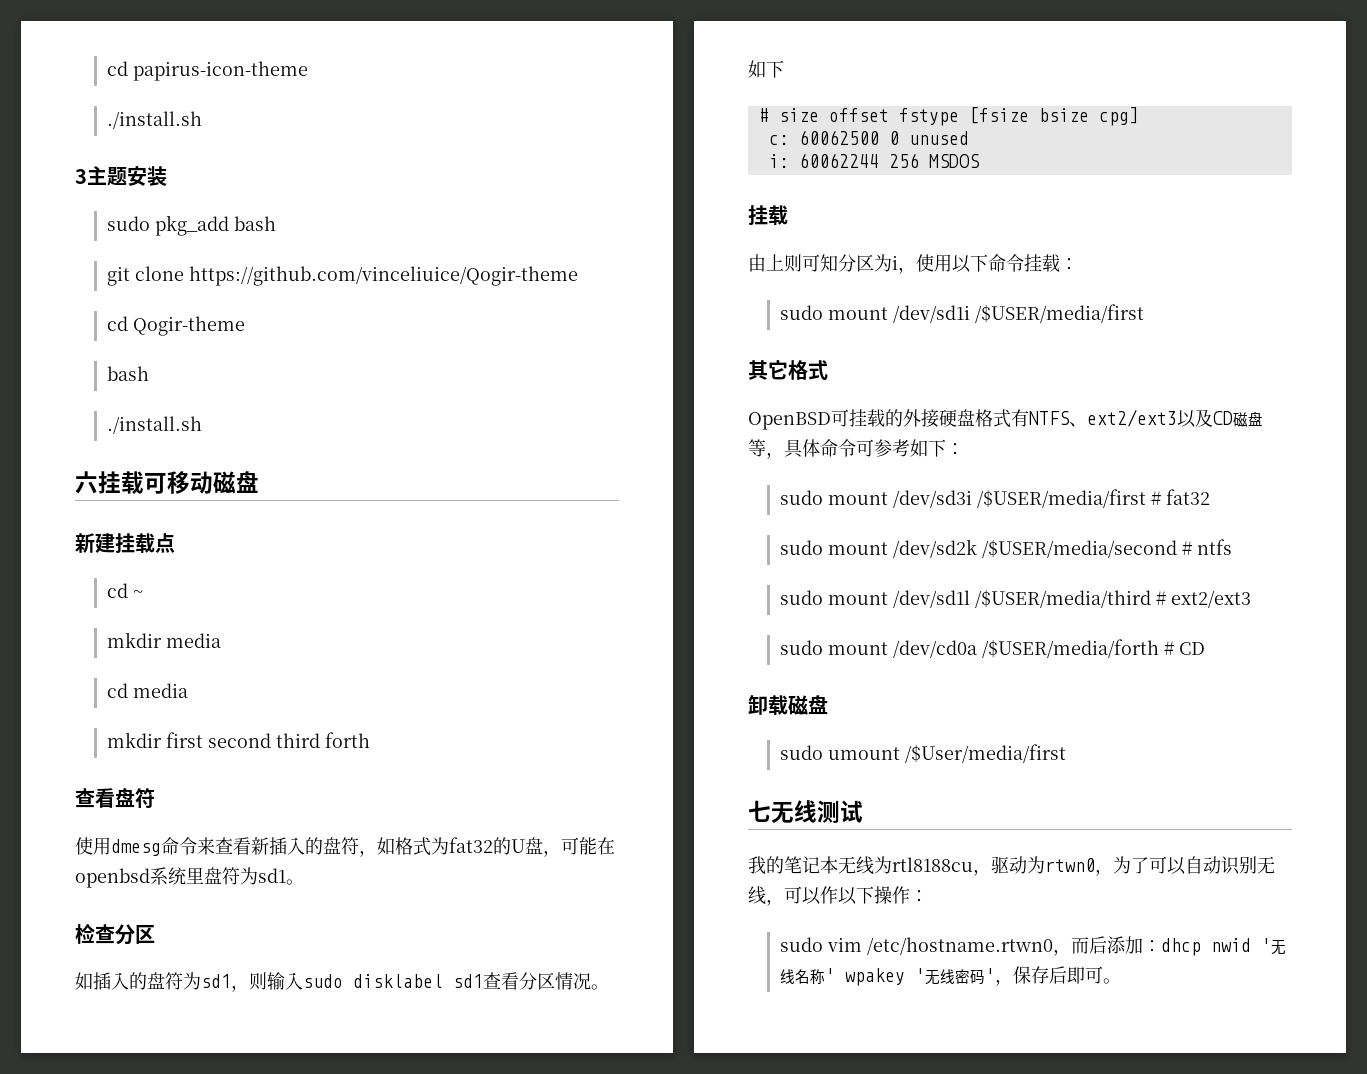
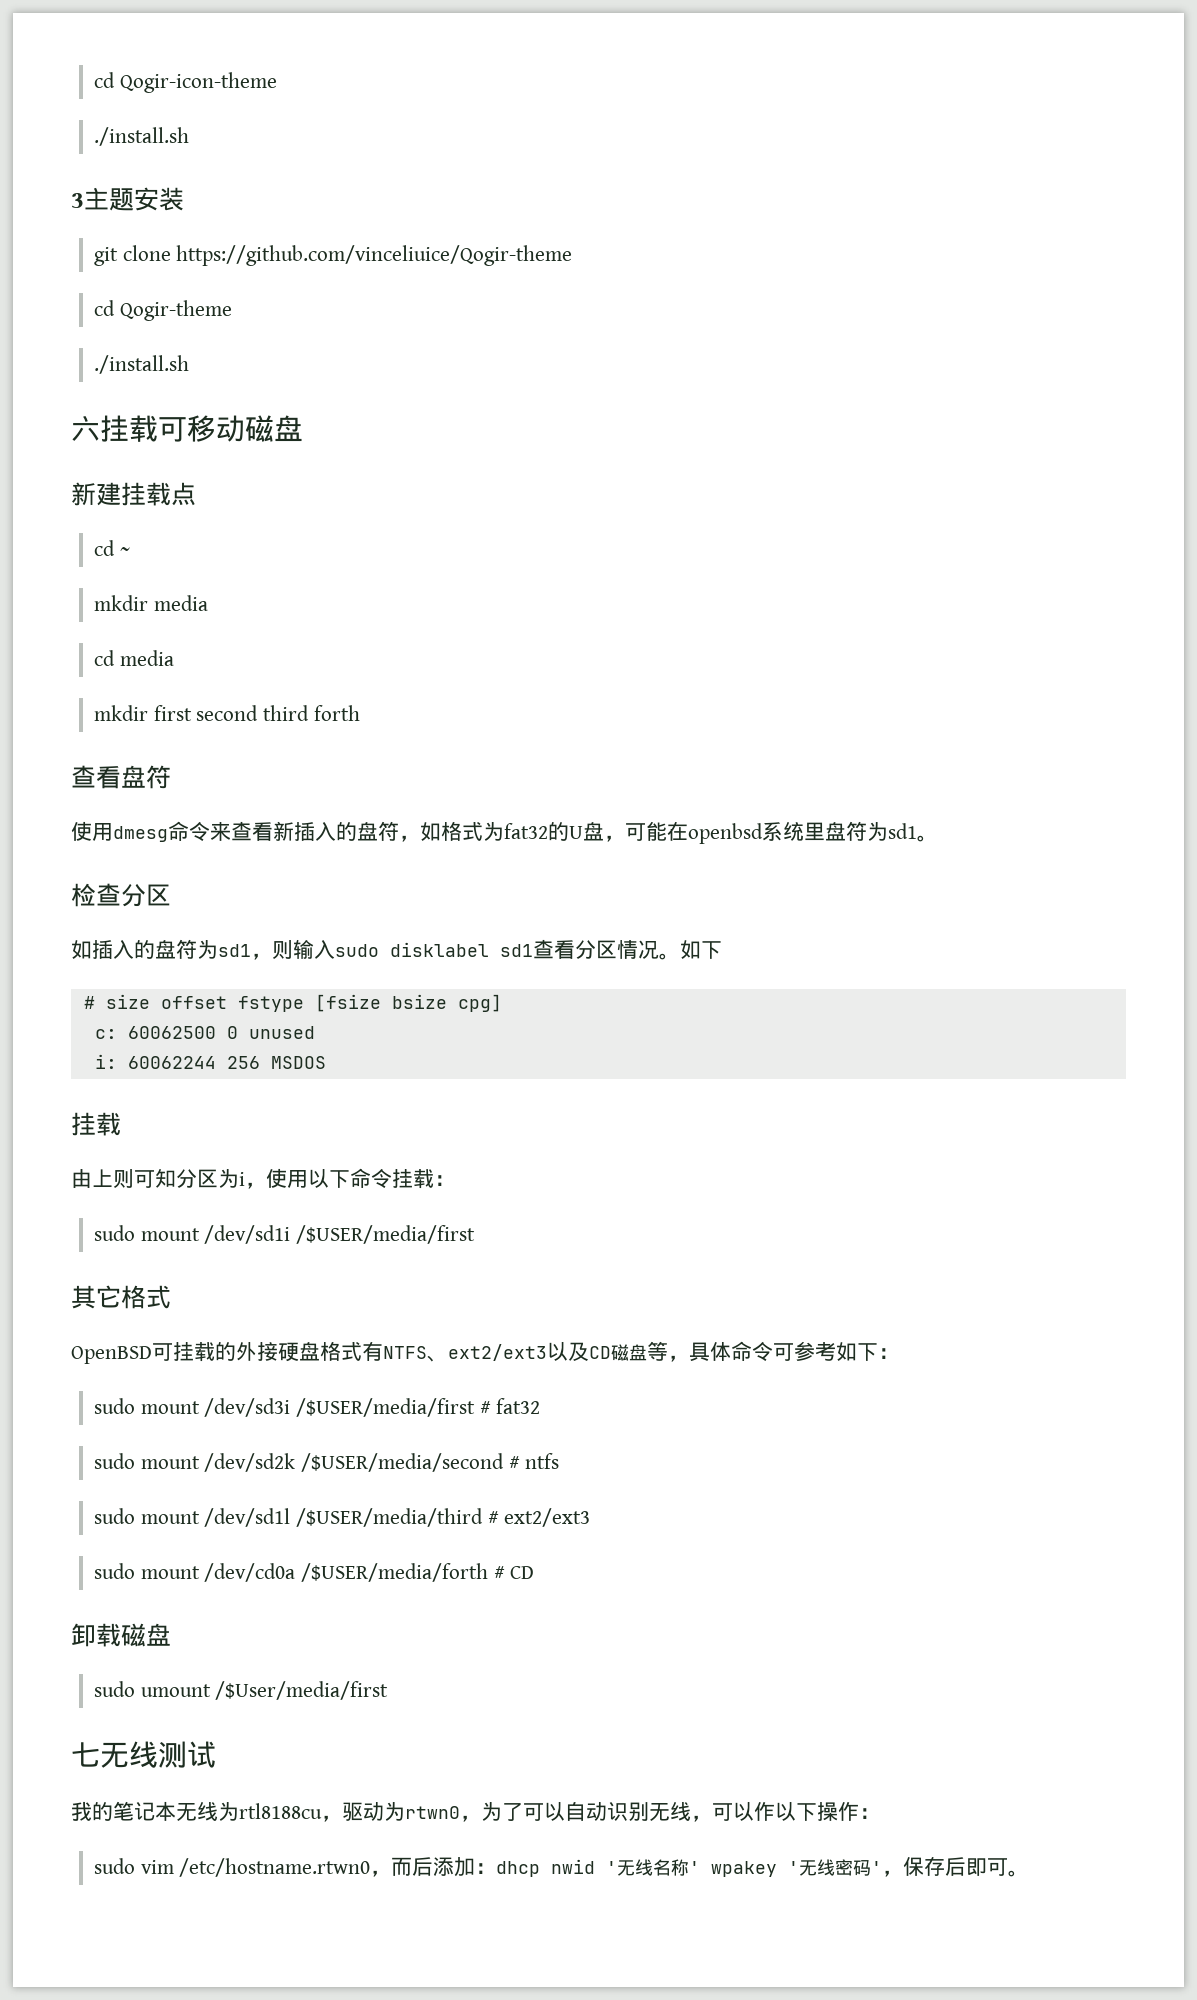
[106,61,308,81] cd papirus-icon-theme -> [94,72,277,93] cd Qogir-icon-theme
[106,215,276,236] // sudo pkg_add bash -> (184, 199) none
[106,366,149,381] // bash -> (232, 310) none

